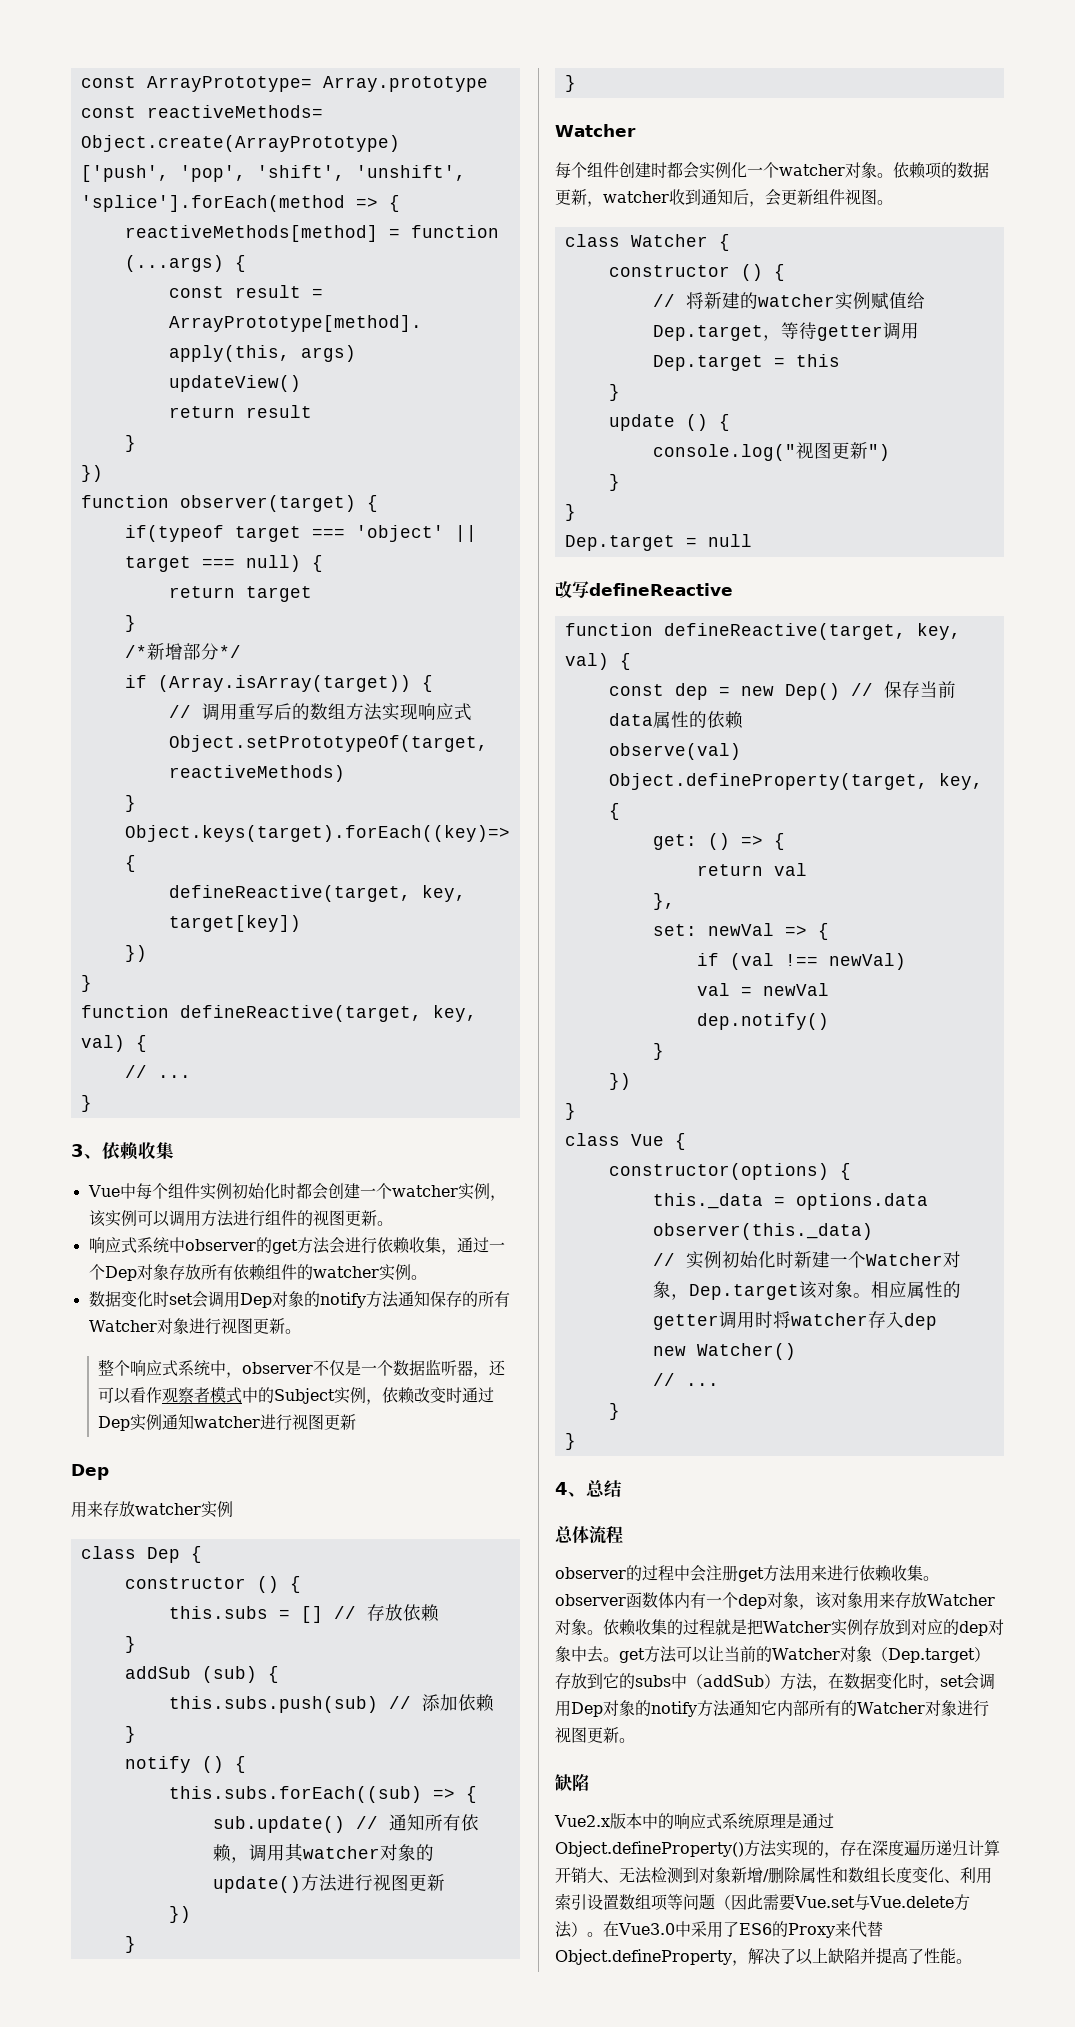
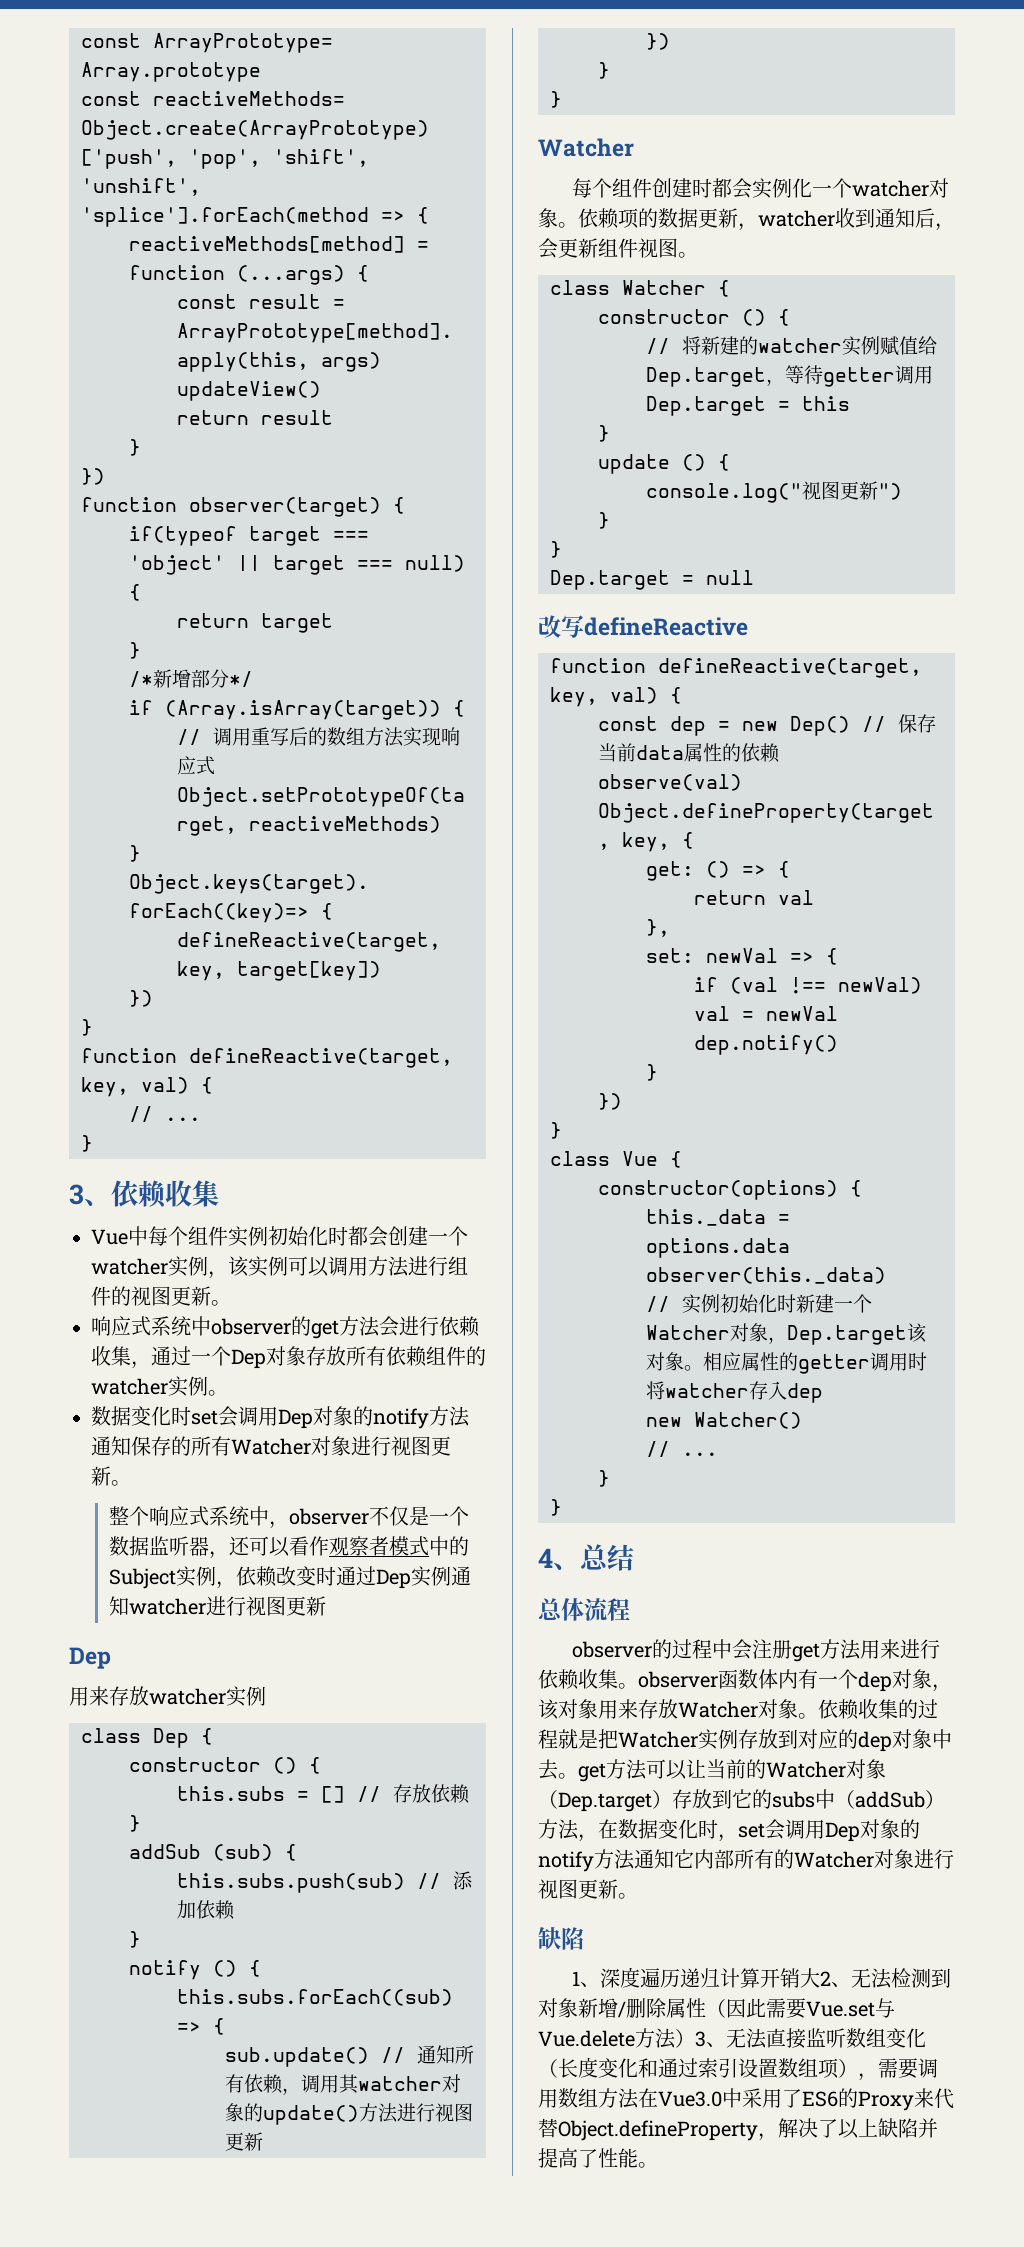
[554,1813,834,1829] [555,1840,872,1858] Vue2.x版本中的响应式系统原理是通过Object.defineProperty()方法实现的，存在 -> [572,1971,601,1987] 1、
(603, 1875) none -> [820,1971,832,1986] 2
[832,1867,992,1884] [555,1893,715,1911] 和数组长度变化、利用索引设置数组项等问题 -> (706, 2008) none
[587,1932,603,1937] 。 -> [695,2028,926,2049] [538,2057,938,2081] [538,2088,639,2109] 3、无法直接监听数组变化（长度变化和通过索引设置数组项），需要调用数组方法

